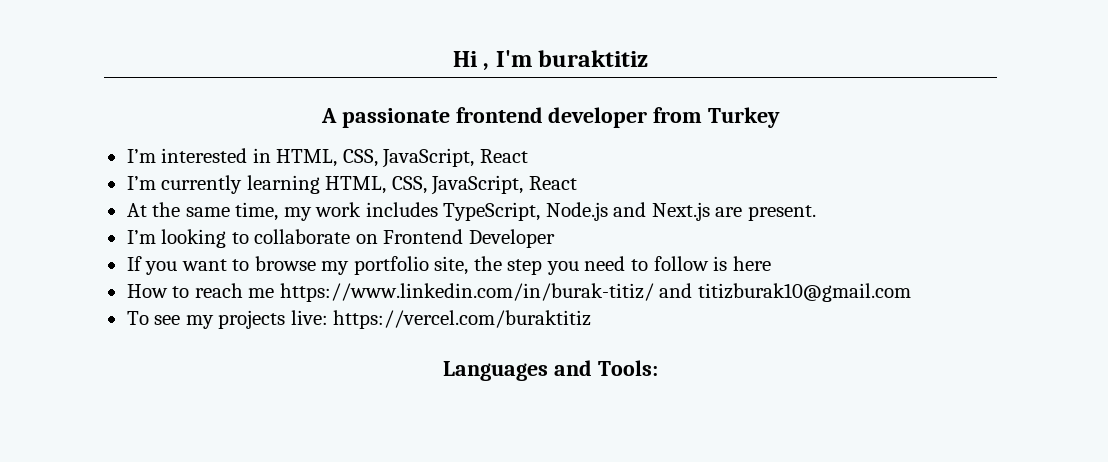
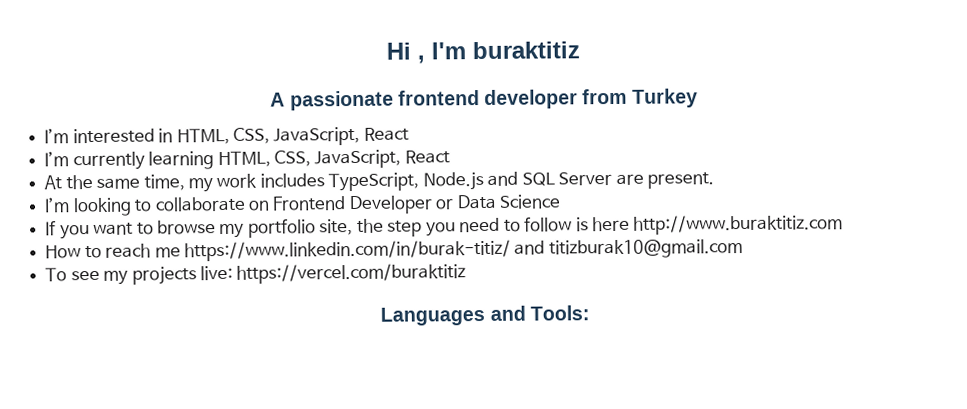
[651,202,710,221] Next.js -> [521,172,613,186] SQL Server
(555, 238) none -> [435,194,562,210] or Data Science
(771, 263) none -> [633,214,844,235] http://www.buraktitiz.com

